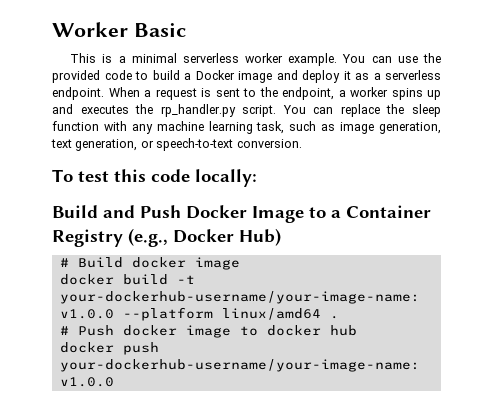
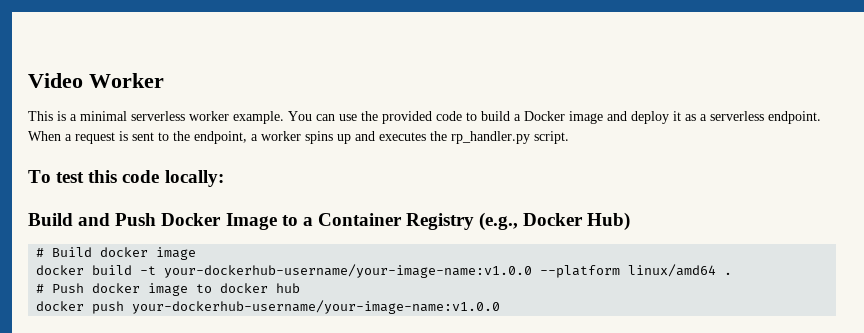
(52, 29) none -> [28,73,83,88] Video
[133,23,186,37] Basic -> (164, 80) none
[282,104,441,117] [52,121,442,134] [51,138,302,151] You can replace the sleep function with any machine learning task, such as image generation, text generation, or speech-to-text conversion. -> (569, 137) none

